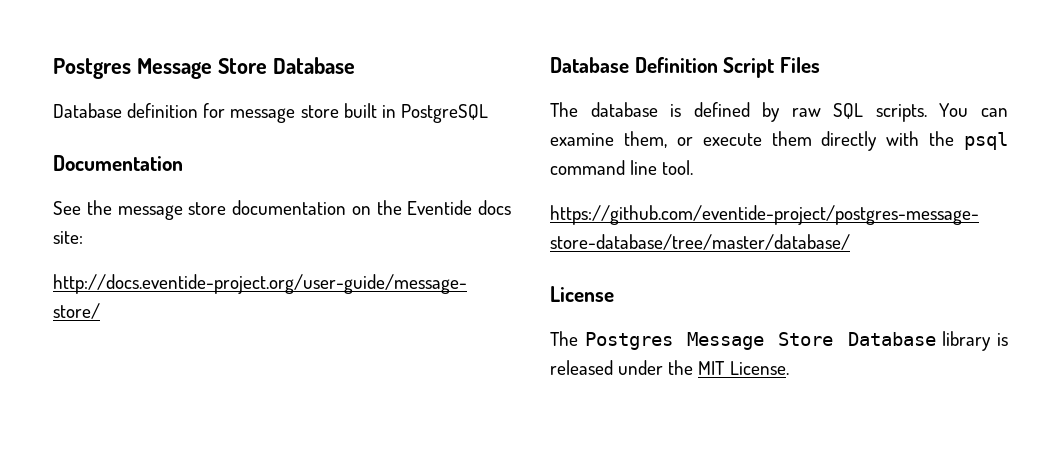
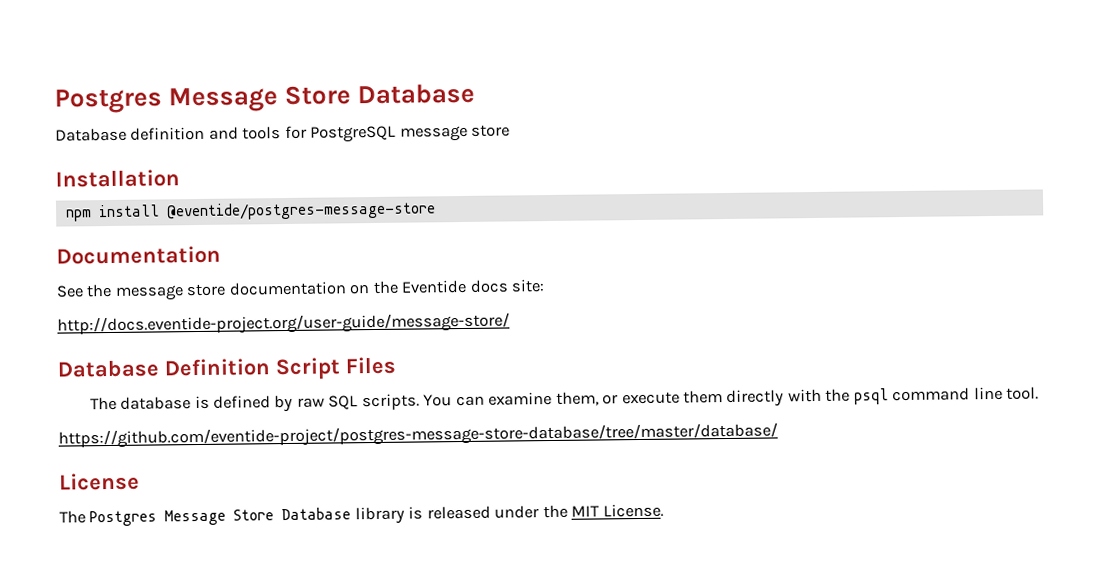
[203,103,488,123] for message store built in PostgreSQL -> [208,124,511,143] [55,169,180,188] [65,201,436,222] and tools for PostgreSQL message store // Installation // npm install @eventide/postgres-message-store

